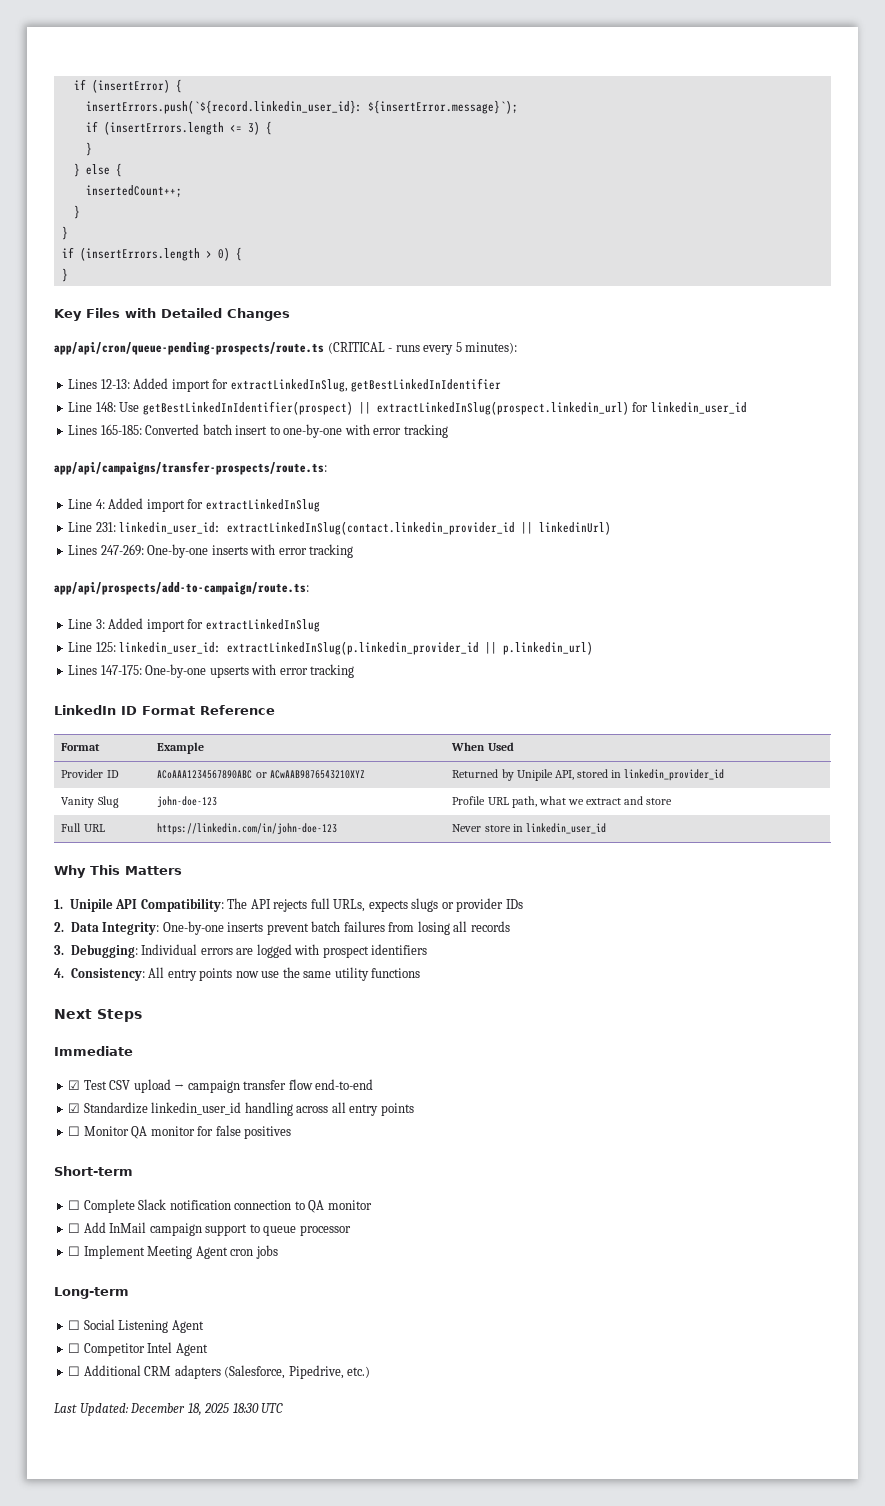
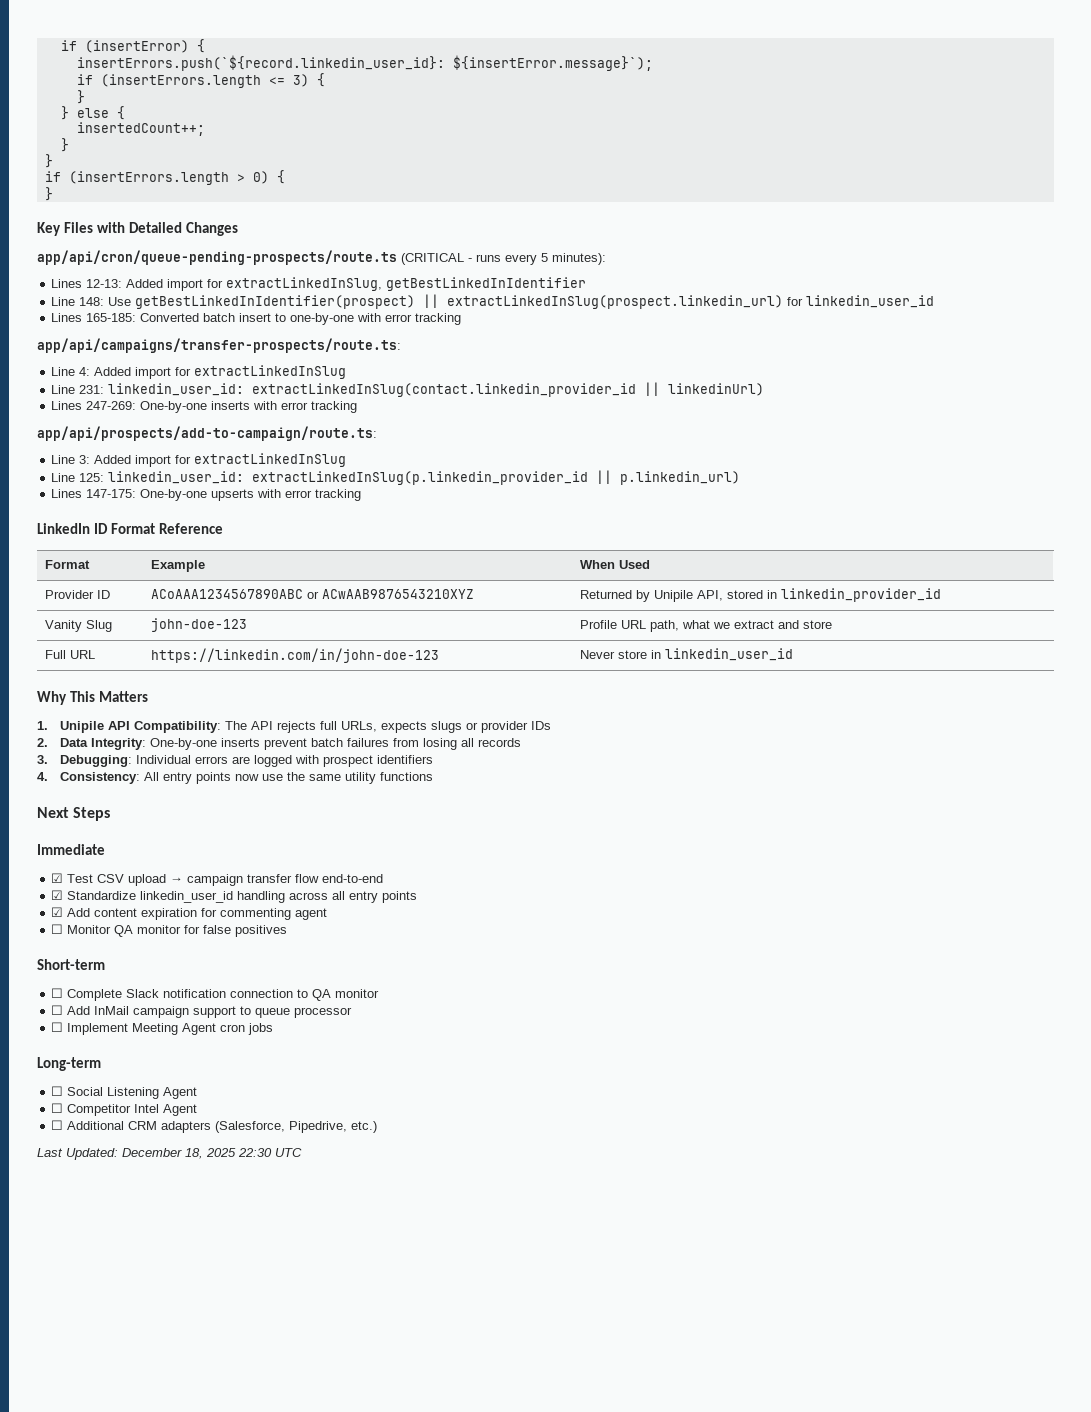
(414, 1109) none -> [51,907,328,920] // ☑ Add content expiration for commenting agent
[232,1403,259,1413] 18:30 -> [238,1148,272,1157] 22:30

